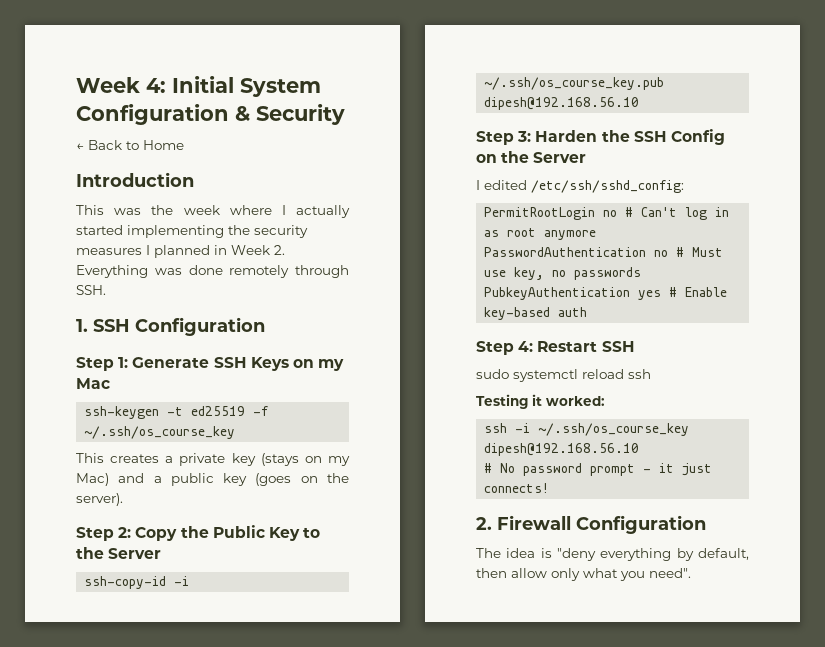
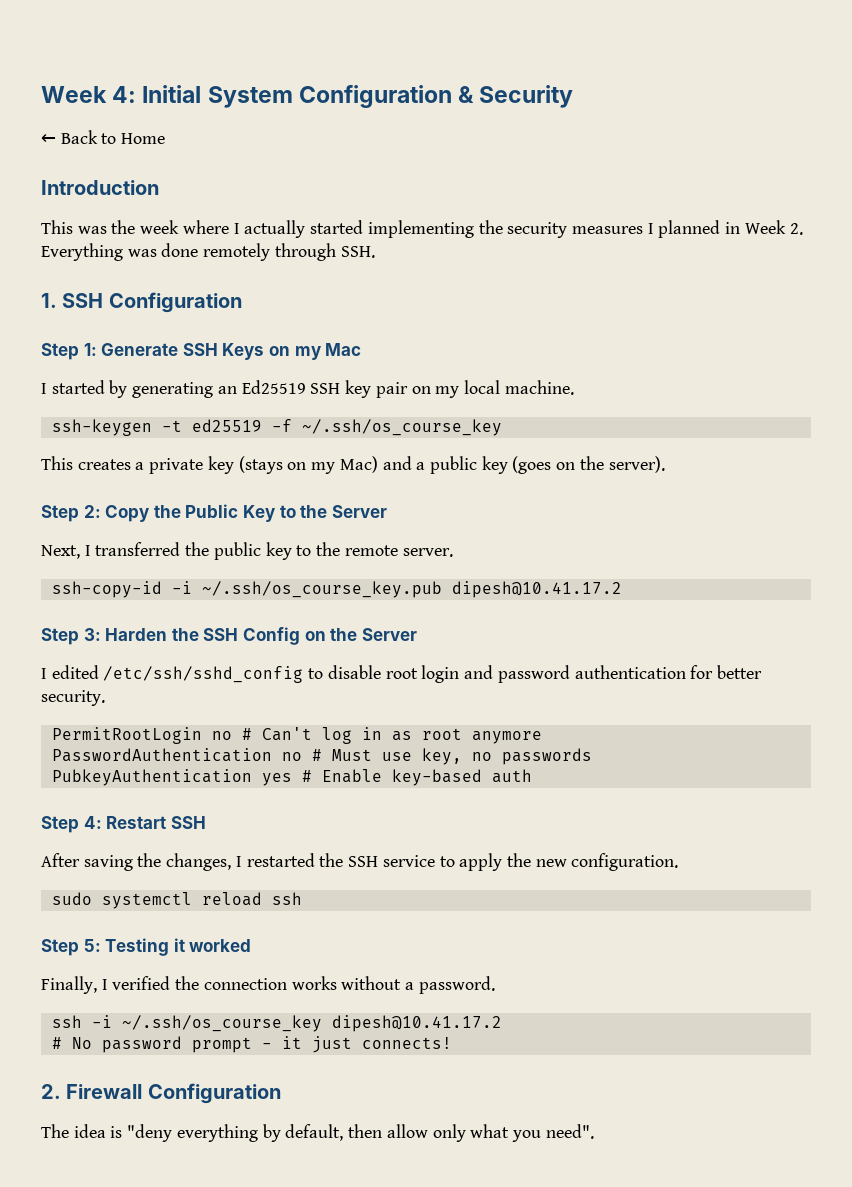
(110, 383) none -> [41,380,574,398] // I started by generating an Ed25519 SSH key pair on my local machine.
(162, 553) none -> [41,542,453,560] // Next, I transferred the public key to the remote server.
[484,97,640,110] dipesh@192.168.56.10 -> [451,581,622,598] dipesh@10.41.17.2
[531,180,684,193] /etc/ssh/sshd_config: -> [103,665,762,683] [41,690,105,706] /etc/ssh/sshd_config to disable root login and password authentication for better security.
[476,369,651,382] [476,394,605,409] sudo systemctl reload ssh // Testing it worked: -> [41,853,679,871] [51,892,302,909] [41,938,252,956] [41,976,495,994] After saving the changes, I restarted the SSH service to apply the new configuration. // sudo systemctl reload ssh // Step 5: Testing it worked // Finally, I verified the connection works without a password.
[484,443,640,456] dipesh@192.168.56.10 -> [331,1015,502,1032] dipesh@10.41.17.2

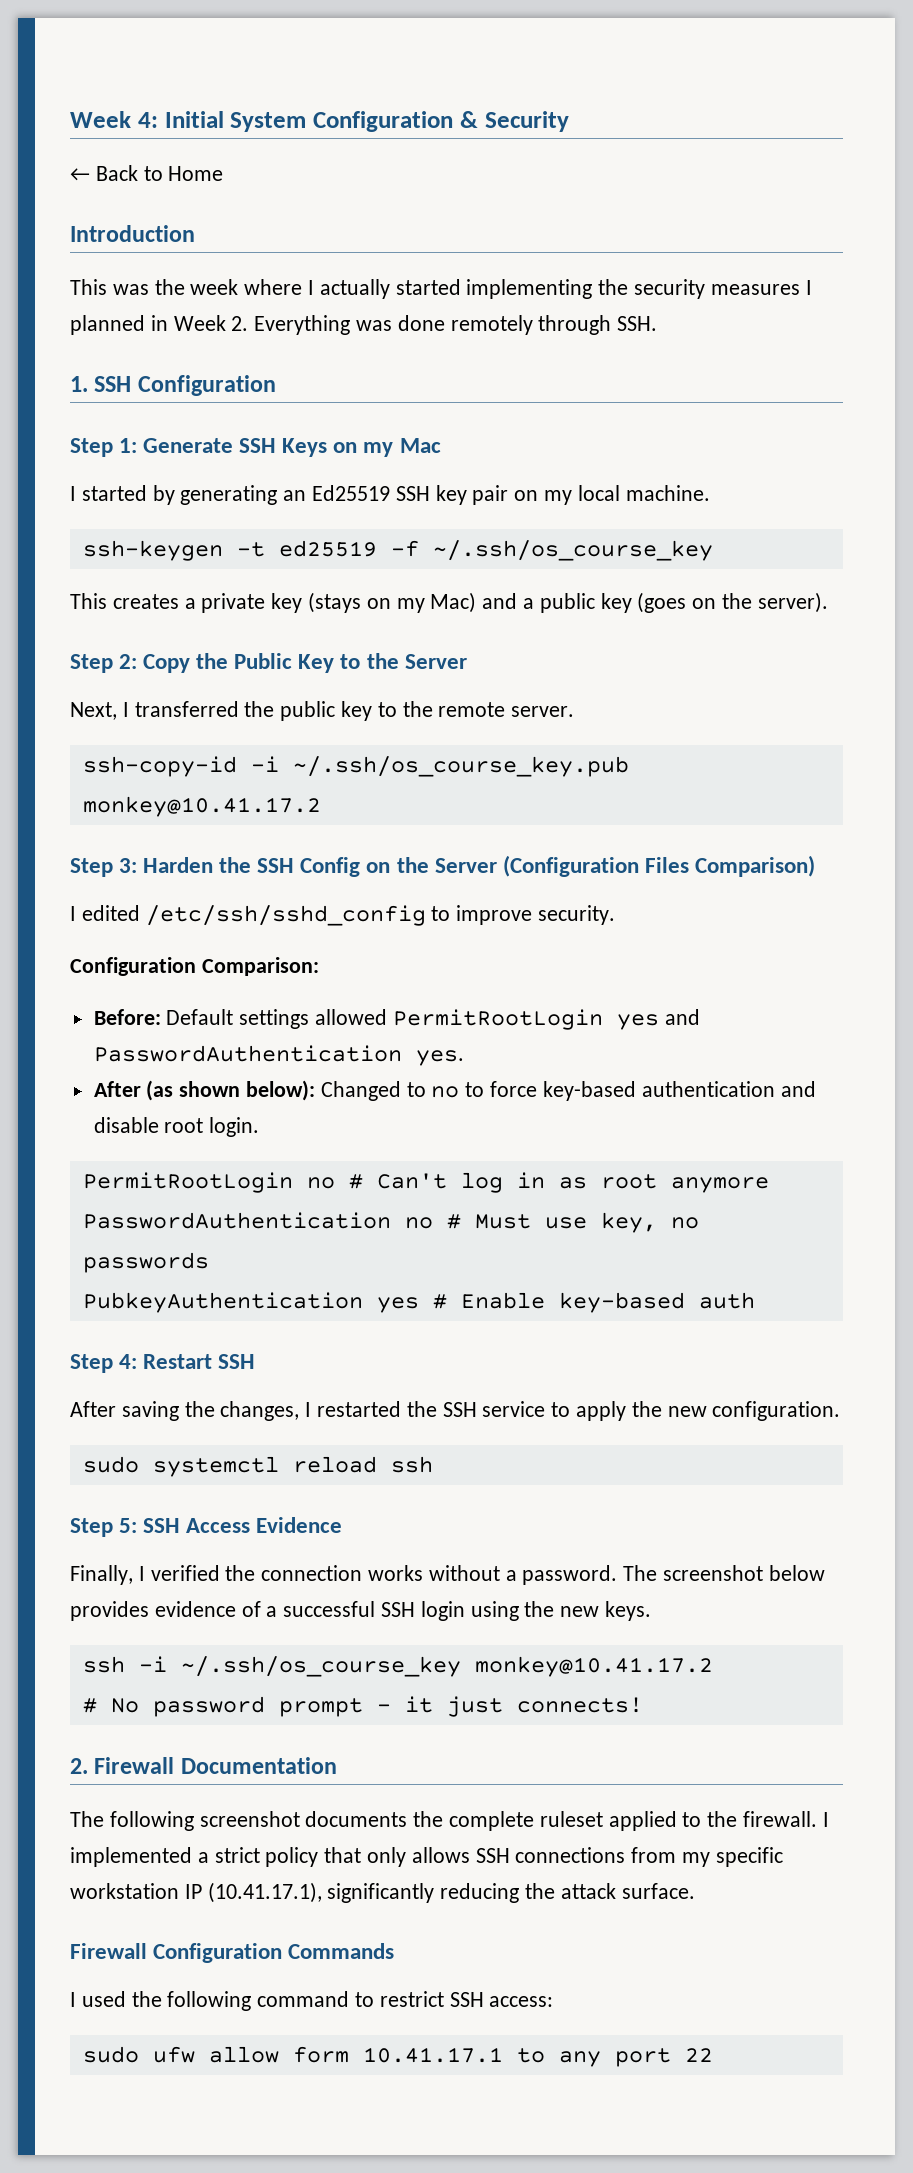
[451,581,622,598] dipesh@10.41.17.2 -> [82,796,321,817] monkey@10.41.17.2
(417, 634) none -> [502,855,815,877] (Configuration Files Comparison)
[327,665,762,683] [41,690,105,706] disable root login and password authentication for better security. -> [456,905,616,925] [70,957,319,976] [93,1009,700,1030] [93,1045,464,1066] [93,1080,816,1101] [93,1117,260,1137] improve security. // Configuration Comparison: // Before: Default settings allowed PermitRootLogin yes and PasswordAuthentication yes. // After (as shown below): Changed to no to force key-based authentication and disable root login.
[105,938,252,956] Testing it worked -> [143,1517,343,1533] SSH Access Evidence
(495, 985) none -> [623,1565,825,1581] [70,1601,652,1621] The screenshot below provides evidence of a successful SSH login using the new keys.
[331,1015,502,1032] dipesh@10.41.17.2 -> [474,1656,713,1677] monkey@10.41.17.2
[147,1083,281,1104] [41,1124,594,1142] Configuration // The idea is "deny everything by default, then allow only what you need". -> [180,1757,337,1774] [70,1811,829,1831] [70,1847,783,1867] [70,1882,695,1903] [70,1943,395,1963] [70,1991,554,2011] [82,2046,713,2067] Documentation // The following screenshot documents the complete ruleset applied to the firewall. I implemented a strict policy that only allows SSH connections from my specific workstation IP (10.41.17.1), significantly reducing the attack surface. // Firewall Configuration Commands // I used the following command to restrict SSH access: // sudo ufw allow form 10.41.17.1 to any port 22

